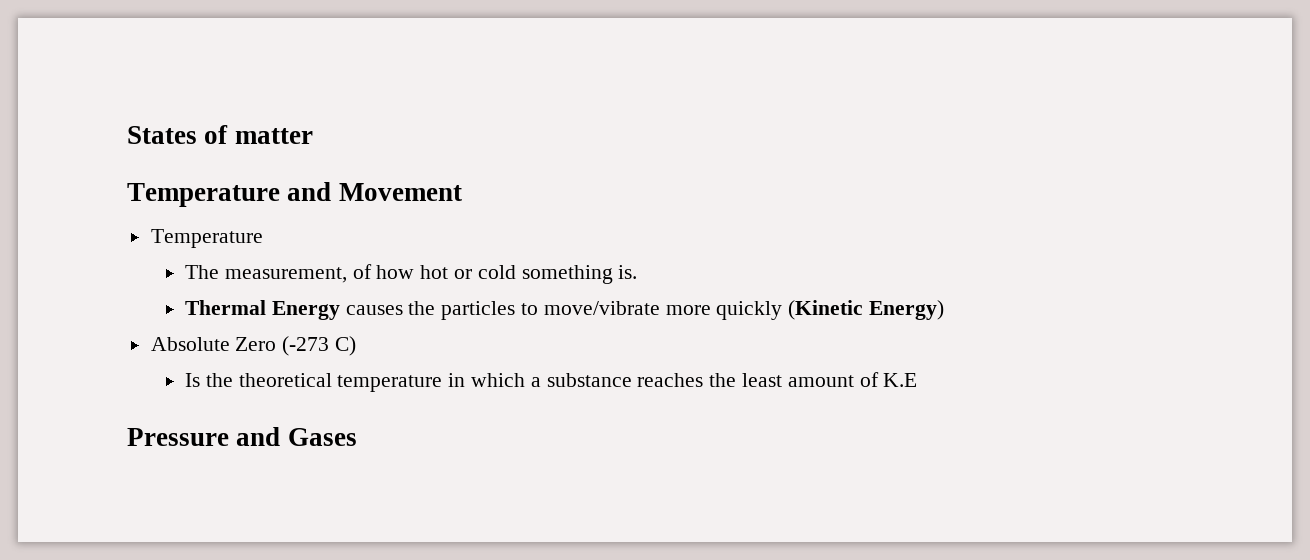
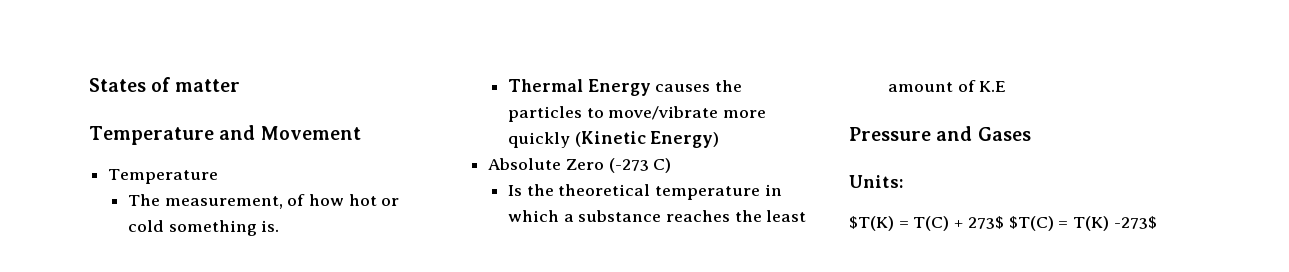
(357, 437) none -> [849,175,904,188] [849,216,1157,231] // Units: // $T(K) = T(C) + 273$ $T(C) = T(K) -273$

